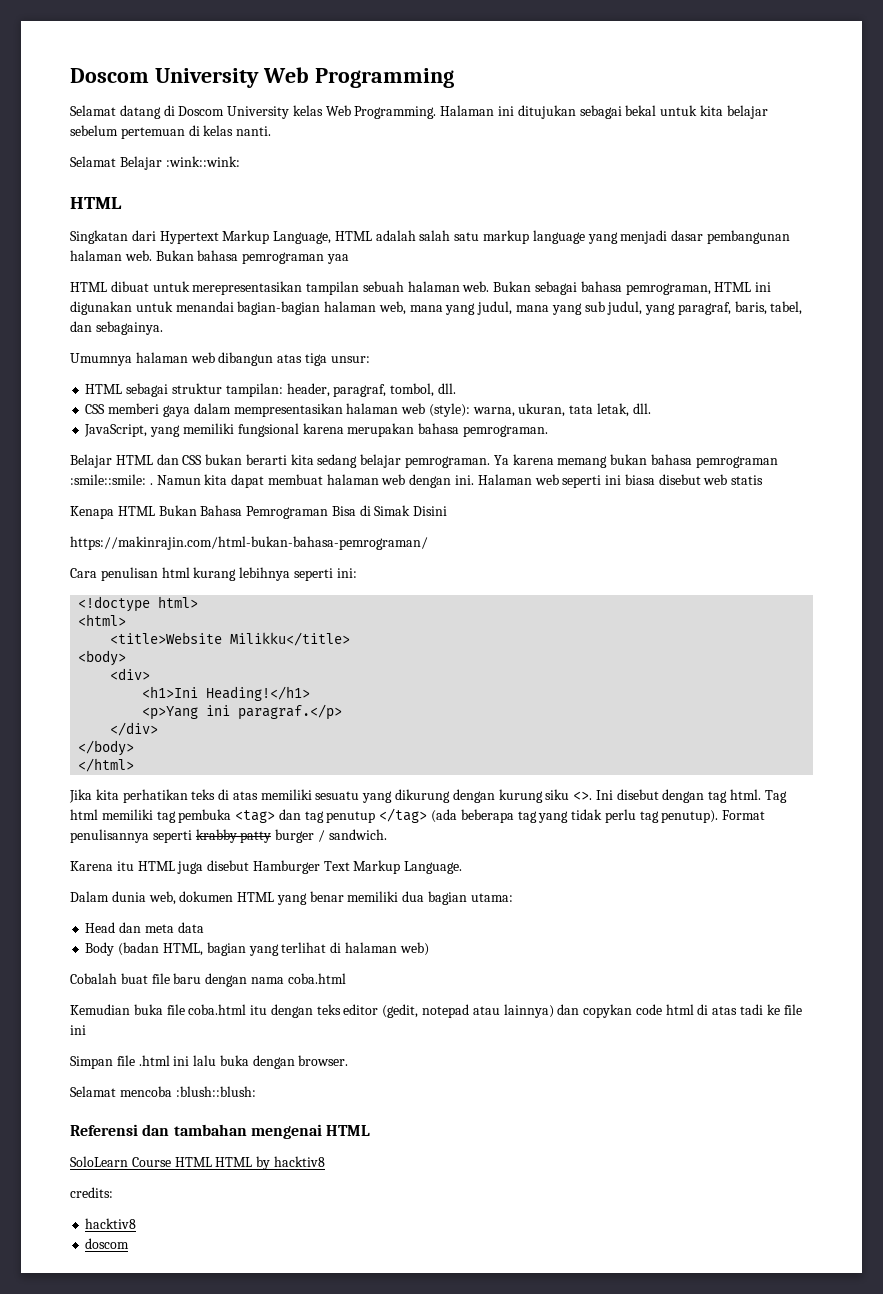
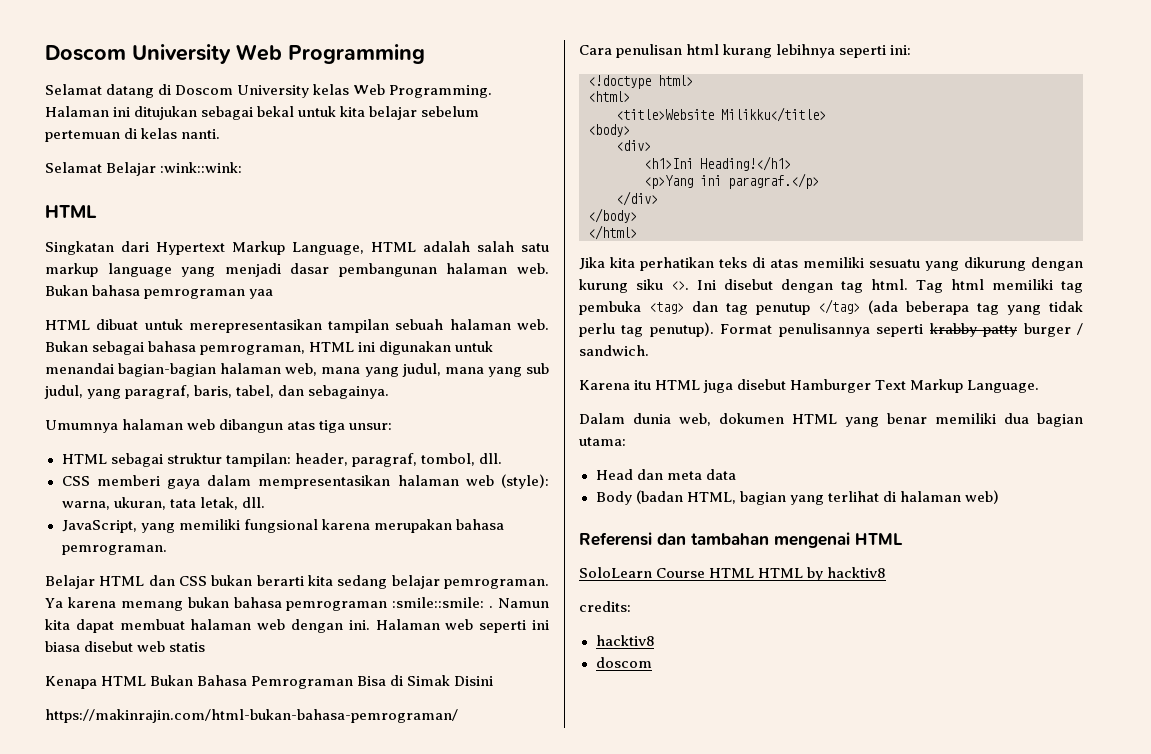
[70,973,346,987] [70,1004,802,1018] [70,1025,86,1035] [70,1055,349,1069] [70,1086,256,1097] // Cobalah buat file baru dengan nama coba.html // Kemudian buka file coba.html itu dengan teks editor (gedit, notepad atau lainnya) dan copykan code html di atas tadi ke file ini // Simpan file .html ini lalu buka dengan browser. // Selamat mencoba :blush::blush: -> (999, 497) none

